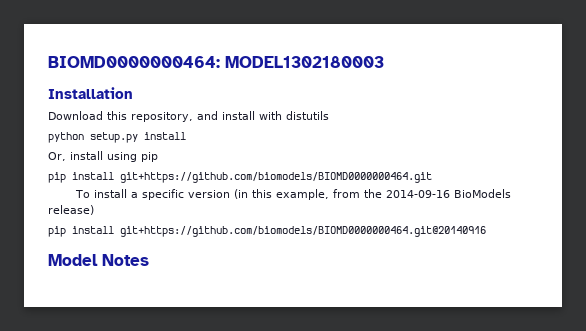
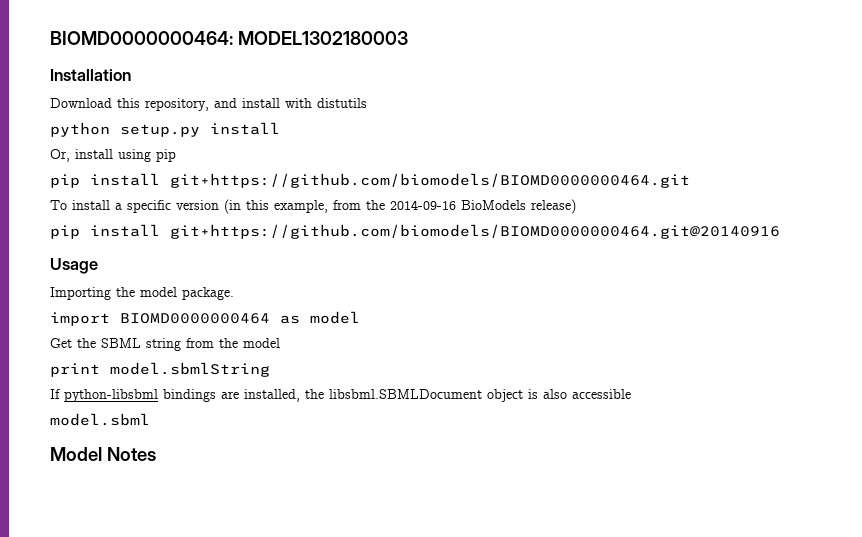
(486, 231) none -> [50,258,98,274] [50,287,234,300] [50,311,360,326] [50,338,280,351] [50,362,270,377] [50,389,631,402] [50,413,150,426] // Usage // Importing the model package. // import BIOMD0000000464 as model // Get the SBML string from the model // print model.sbmlString // If python-libsbml bindings are installed, the libsbml.SBMLDocument object is also accessible // model.sbml

